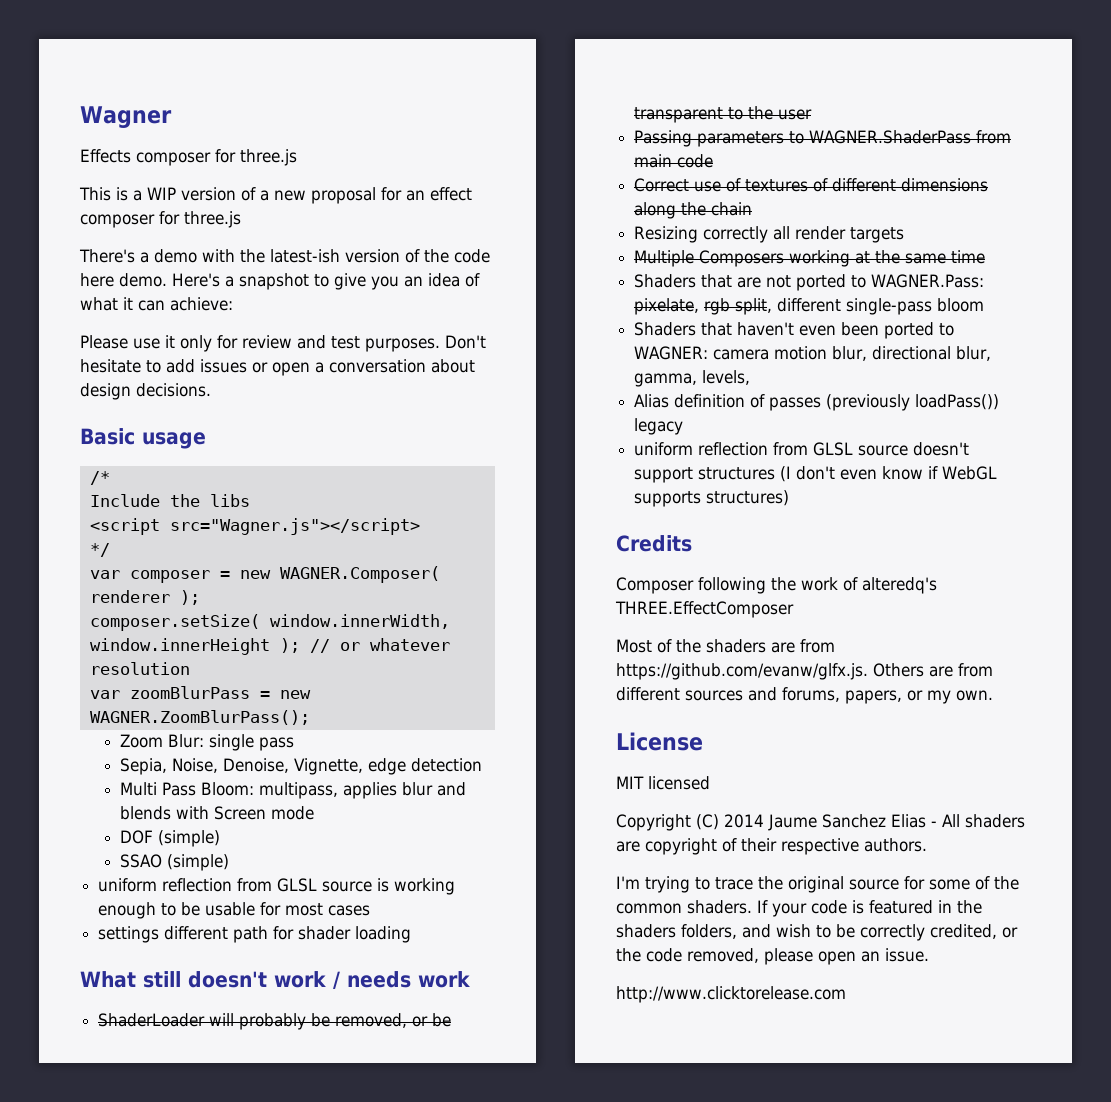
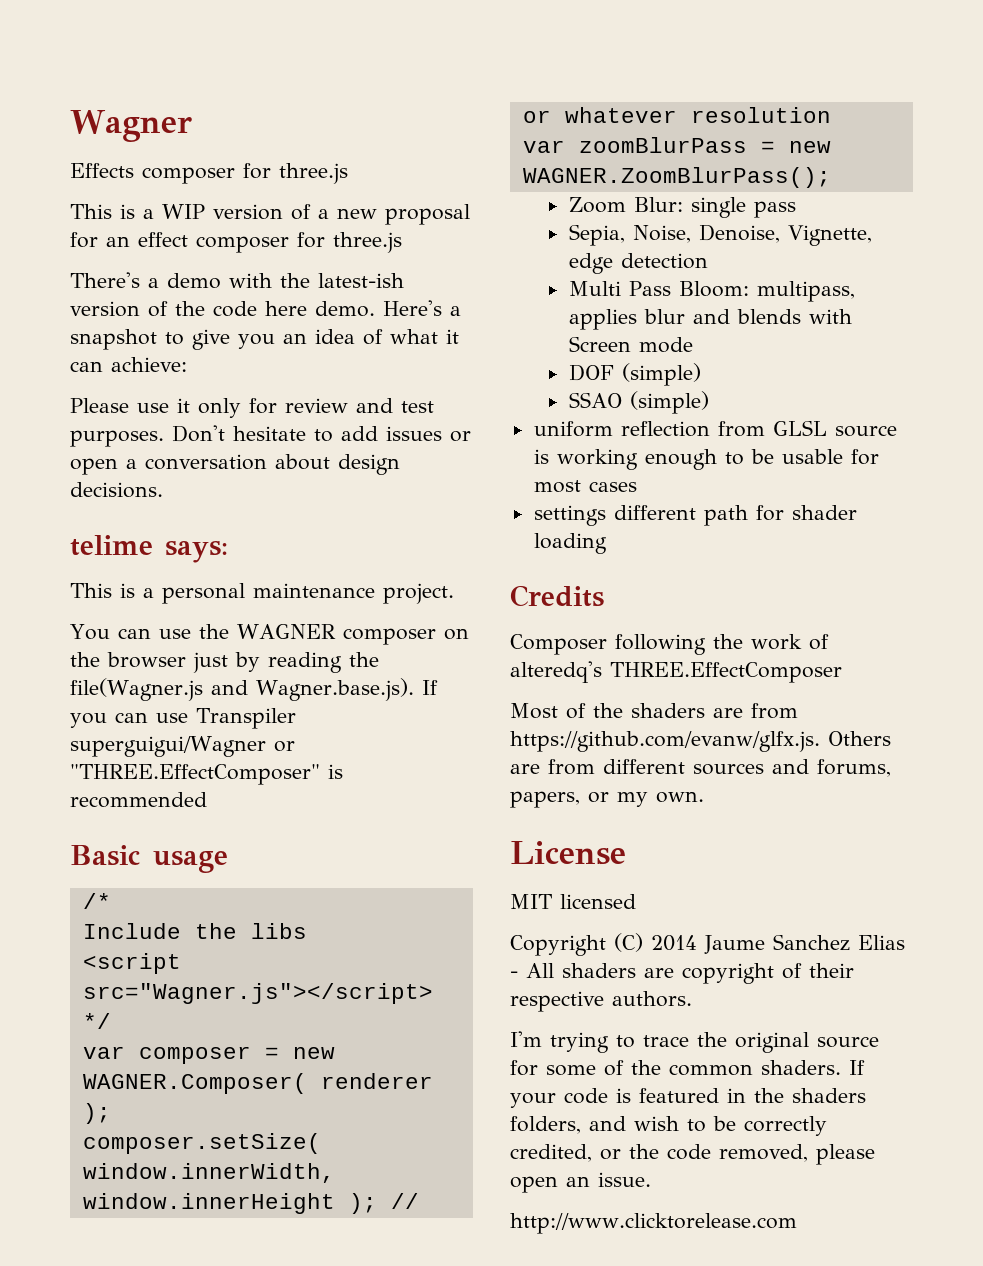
(211, 390) none -> [70,535,228,563] [70,583,454,604] [70,624,469,645] [70,652,379,673] [70,678,438,701] [70,708,296,729] [70,736,295,757] [70,764,343,785] [70,792,207,808] // telime says: // This is a personal maintenance project. // You can use the WAGNER composer on the browser just by reading the file(Wagner.js and Wagner.base.js). If you can use Transpiler superguigui/Wagner or "THREE.EffectComposer" is recommended
[80,971,470,989] [98,1013,452,1030] [634,106,813,123] [634,130,1012,147] [634,154,714,168] [634,178,989,192] [634,202,753,219] [634,226,905,243] [634,250,986,267] [634,274,985,291] [634,298,985,315] [634,322,955,339] [634,346,992,361] [634,370,751,387] [634,394,1000,411] [634,418,684,435] [634,442,970,456] [634,466,998,483] [634,490,790,507] // What still doesn't work / needs work // ShaderLoader will probably be removed, or be transparent to the user // Passing parameters to WAGNER.ShaderPass from main code // Correct use of textures of different dimensions along the chain // Resizing correctly all render targets // Multiple Composers working at the same time // Shaders that are not ported to WAGNER.Pass: pixelate, rgb split, different single-pass bloom // Shaders that haven't even been ported to WAGNER: camera motion blur, directional blur, gamma, levels, // Alias definition of passes (previously loadPass()) legacy // uniform reflection from GLSL source doesn't support structures (I don't even know if WebGL supports structures) -> (607, 543) none

